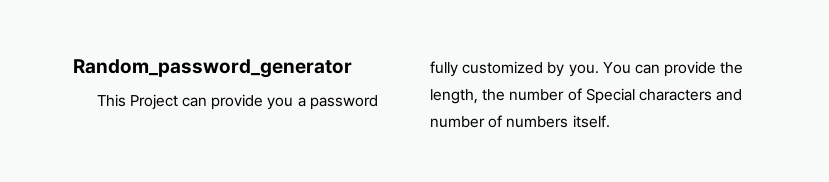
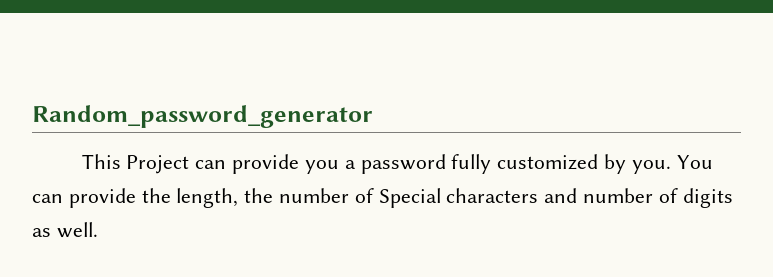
[506,115,610,128] numbers itself. -> [682,188,733,208] [32,222,98,238] digits as well.

